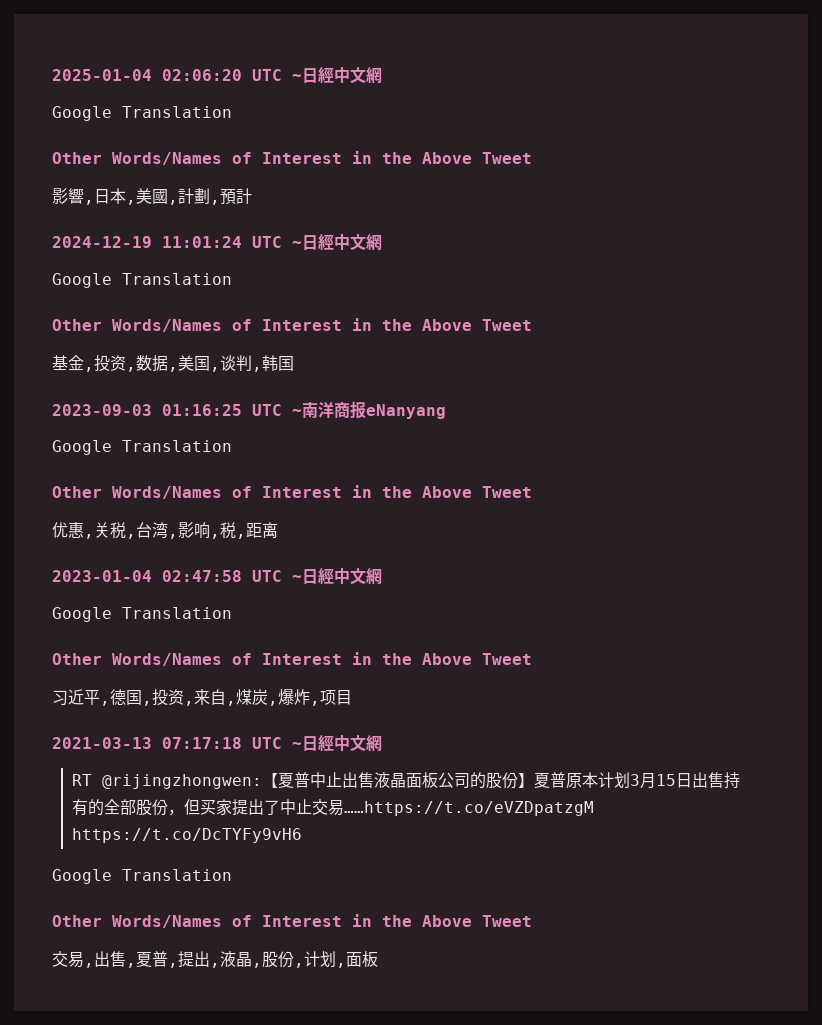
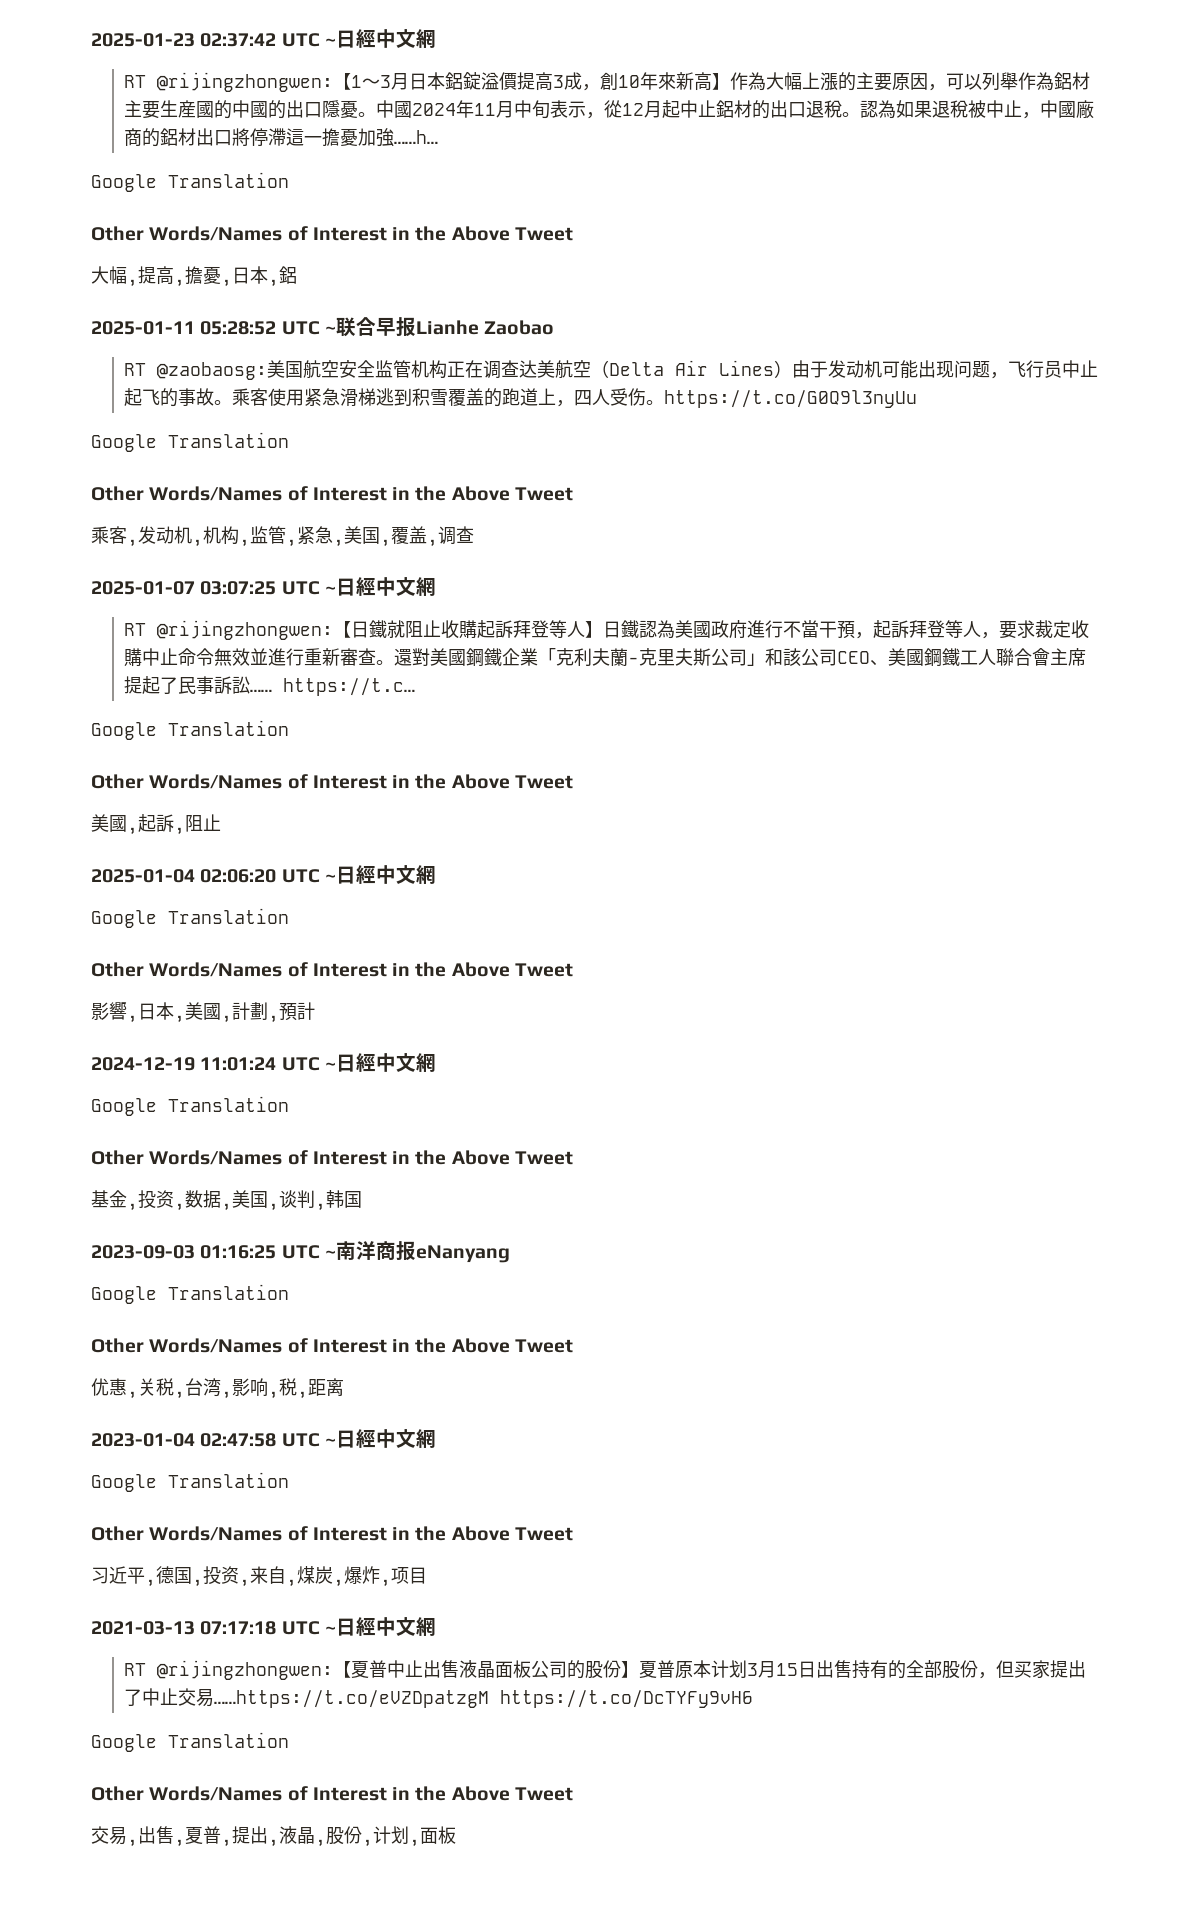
(52, 75) none -> [91,29,436,48] [124,72,1091,92] [124,100,1095,119] [124,128,439,147] [91,172,289,192] [91,226,573,241] [91,266,297,287] [91,317,555,337] [124,360,1099,380] [124,388,918,408] [91,432,289,452] [91,486,573,501] [91,526,474,547] [91,577,436,596] [124,620,1090,640] [124,648,1087,667] [124,676,416,696] [91,720,289,740] [91,774,573,789] [91,814,221,835] 2025-01-23 02:37:42 UTC ~日經中文網 // RT @rijingzhongwen:【1～3月日本鋁錠溢價提高3成，創10年來新高】作為大幅上漲的主要原因，可以列舉作為鋁材主要生産國的中國的出口隱憂。中國2024年11月中旬表示，從12月起中止鋁材的出口退稅。認為如果退稅被中止，中國廠商的鋁材出口將停滯這一擔憂加強……h… // Google Translation // Other Words/Names of Interest in the Above Tweet // 大幅,提高,擔憂,日本,鋁 // 2025-01-11 05:28:52 UTC ~联合早报Lianhe Zaobao // RT @zaobaosg:美国航空安全监管机构正在调查达美航空（Delta Air Lines）由于发动机可能出现问题，飞行员中止起飞的事故。乘客使用紧急滑梯逃到积雪覆盖的跑道上，四人受伤。https://t.co/G0Q9l3nyUu // Google Translation // Other Words/Names of Interest in the Above Tweet // 乘客,发动机,机构,监管,紧急,美国,覆盖,调查 // 2025-01-07 03:07:25 UTC ~日經中文網 // RT @rijingzhongwen:【日鐵就阻止收購起訴拜登等人】日鐵認為美國政府進行不當干預，起訴拜登等人，要求裁定收購中止命令無效並進行重新審查。還對美國鋼鐵企業「克利夫蘭-克里夫斯公司」和該公司CEO、美國鋼鐵工人聯合會主席提起了民事訴訟…… https://t.c… // Google Translation // Other Words/Names of Interest in the Above Tweet // 美國,起訴,阻止 //

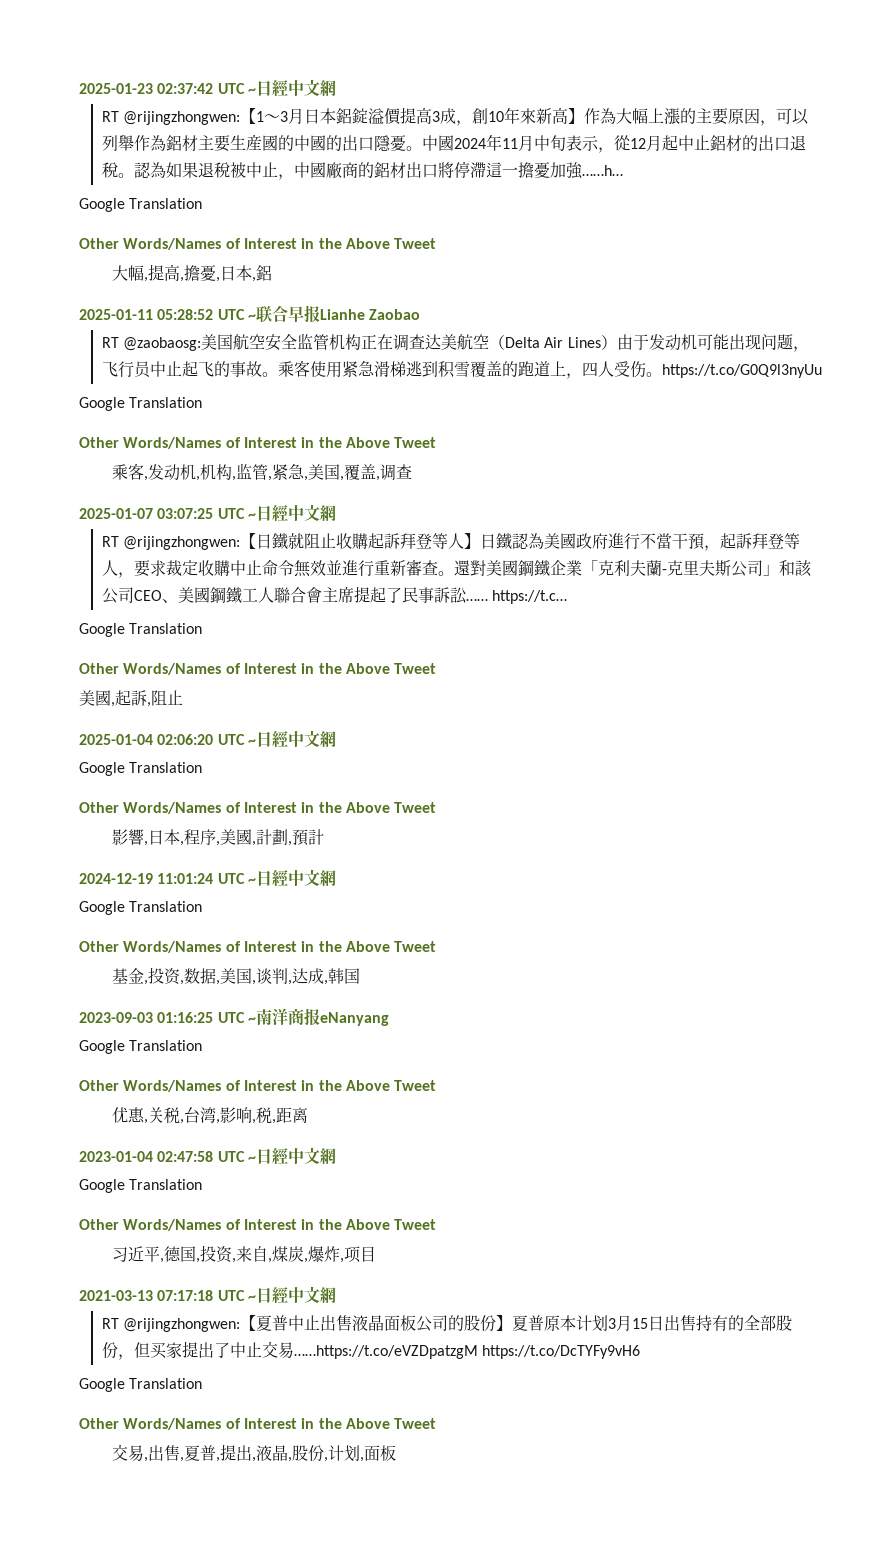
(185, 1019) none -> [184,829,221,846] 程序,
(326, 1207) none -> [292,968,329,985] 达成,

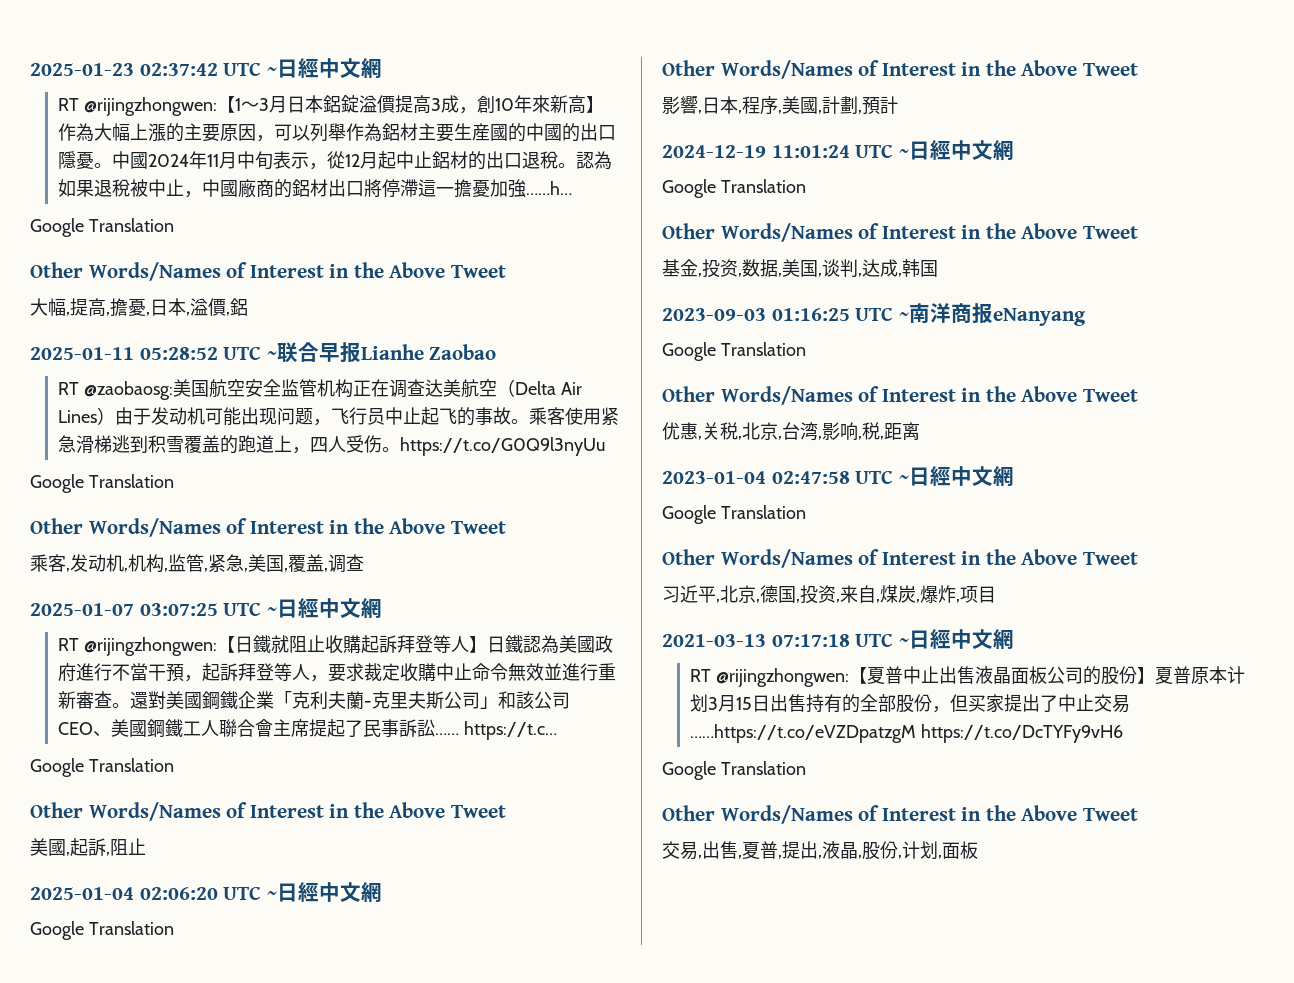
(257, 279) none -> [190,298,230,316] 溢價,
(185, 1121) none -> [742,422,782,440] 北京,
(165, 1260) none -> [720,585,760,603] 北京,

